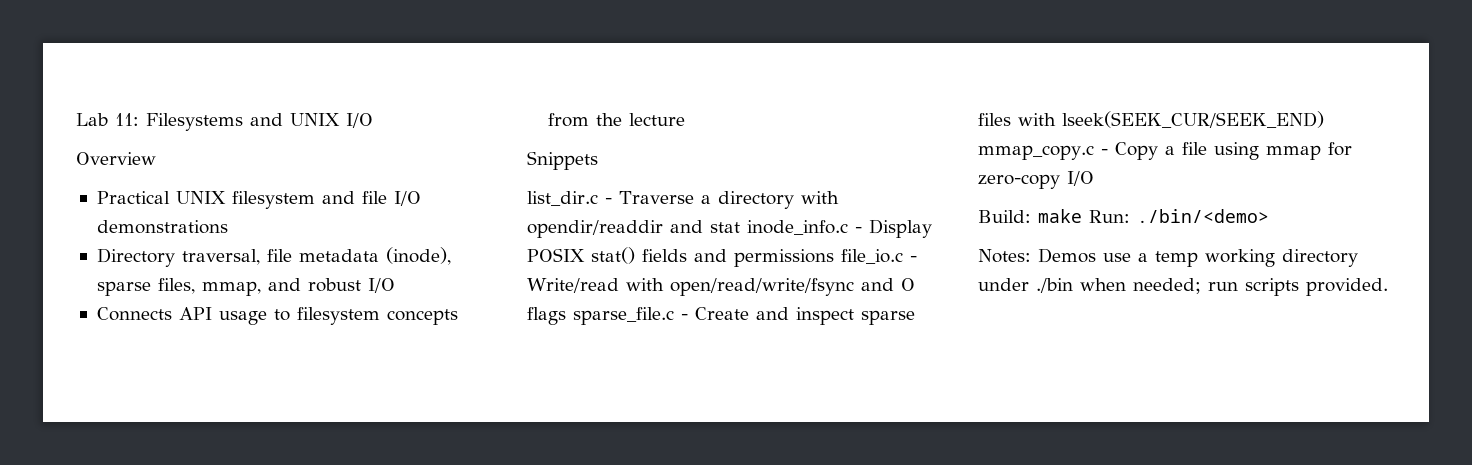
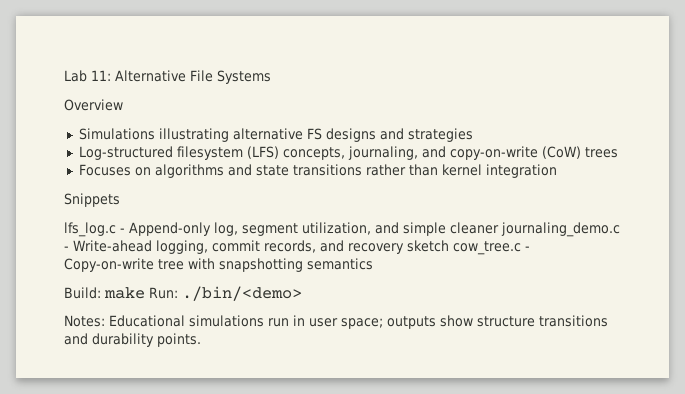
[146,113,373,131] [76,152,156,165] [96,191,421,209] [96,220,228,234] [96,247,451,267] [96,278,395,296] [96,307,458,325] [547,113,685,127] [527,151,598,170] [527,191,839,209] [527,219,932,238] [527,247,917,267] [527,278,915,296] [527,307,915,325] [978,111,1324,128] [978,142,1352,160] [978,171,1094,189] Filesystems and UNIX I/O // Overview // Practical UNIX filesystem and file I/O demonstrations // Directory traversal, file metadata (inode), sparse files, mmap, and robust I/O // Connects API usage to filesystem concepts from the lecture // Snippets // list_dir.c - Traverse a directory with opendir/readdir and stat inode_info.c - Display POSIX stat() fields and permissions file_io.c - Write/read with open/read/write/fsync and O flags sparse_file.c - Create and inspect sparse files with lseek(SEEK_CUR/SEEK_END) mmap_copy.c - Copy a file using mmap for zero-copy I/O -> [115,70,271,84] [64,99,123,111] [78,128,473,142] [78,146,618,160] [78,164,557,178] [64,193,120,207] [64,222,620,237] [64,240,530,255] [64,258,373,272] Alternative File Systems // Overview // Simulations illustrating alternative FS designs and strategies // Log-structured filesystem (LFS) concepts, journaling, and copy-on-write (CoW) trees // Focuses on algorithms and state transitions rather than kernel integration // Snippets // lfs_log.c - Append-only log, segment utilization, and simple cleaner journaling_demo.c - Write-ahead logging, commit records, and recovery sketch cow_tree.c - Copy-on-write tree with snapshotting semantics
[1038,248,1358,267] [978,278,1388,296] Demos use a temp working directory under ./bin when needed; run scripts provided. -> [109,315,608,329] [64,333,201,347] Educational simulations run in user space; outputs show structure transitions and durability points.

